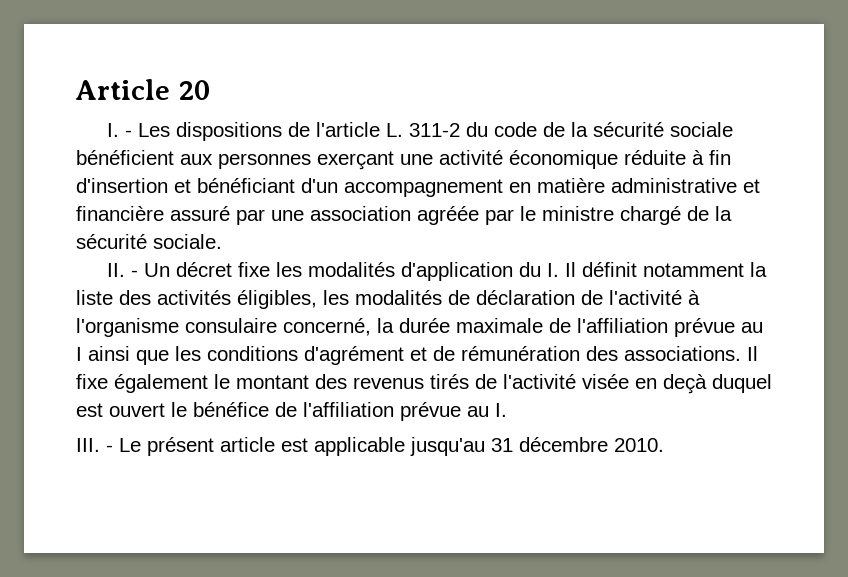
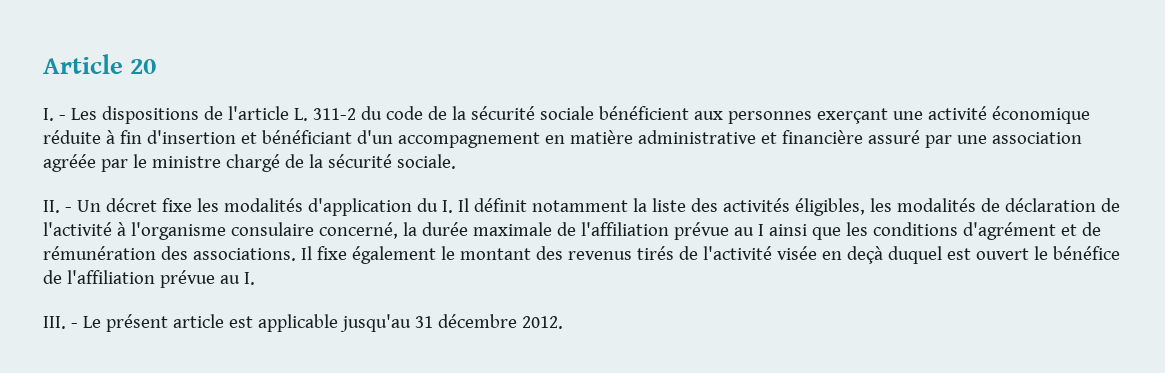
[614,438,664,452] 2010. -> [521,316,563,329] 2012.

